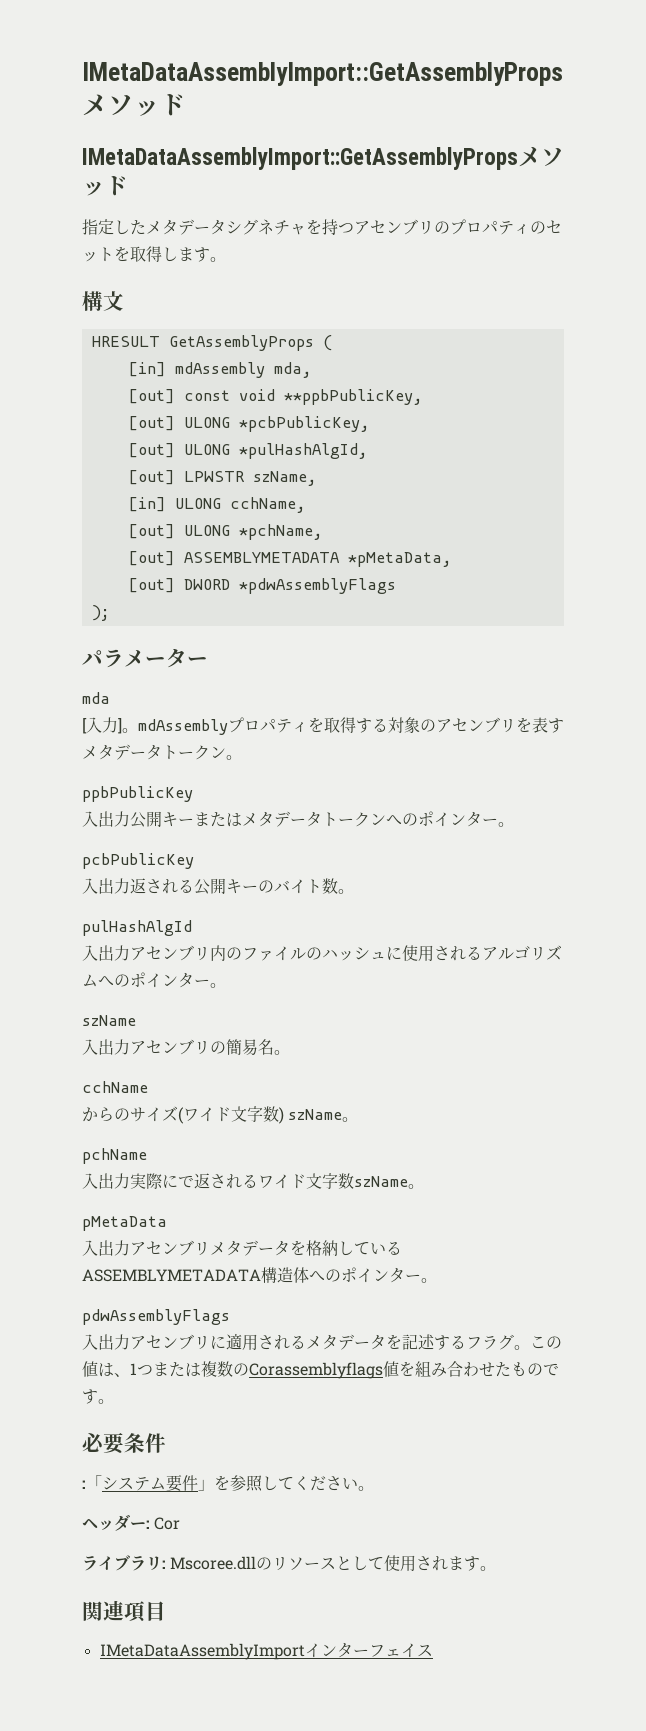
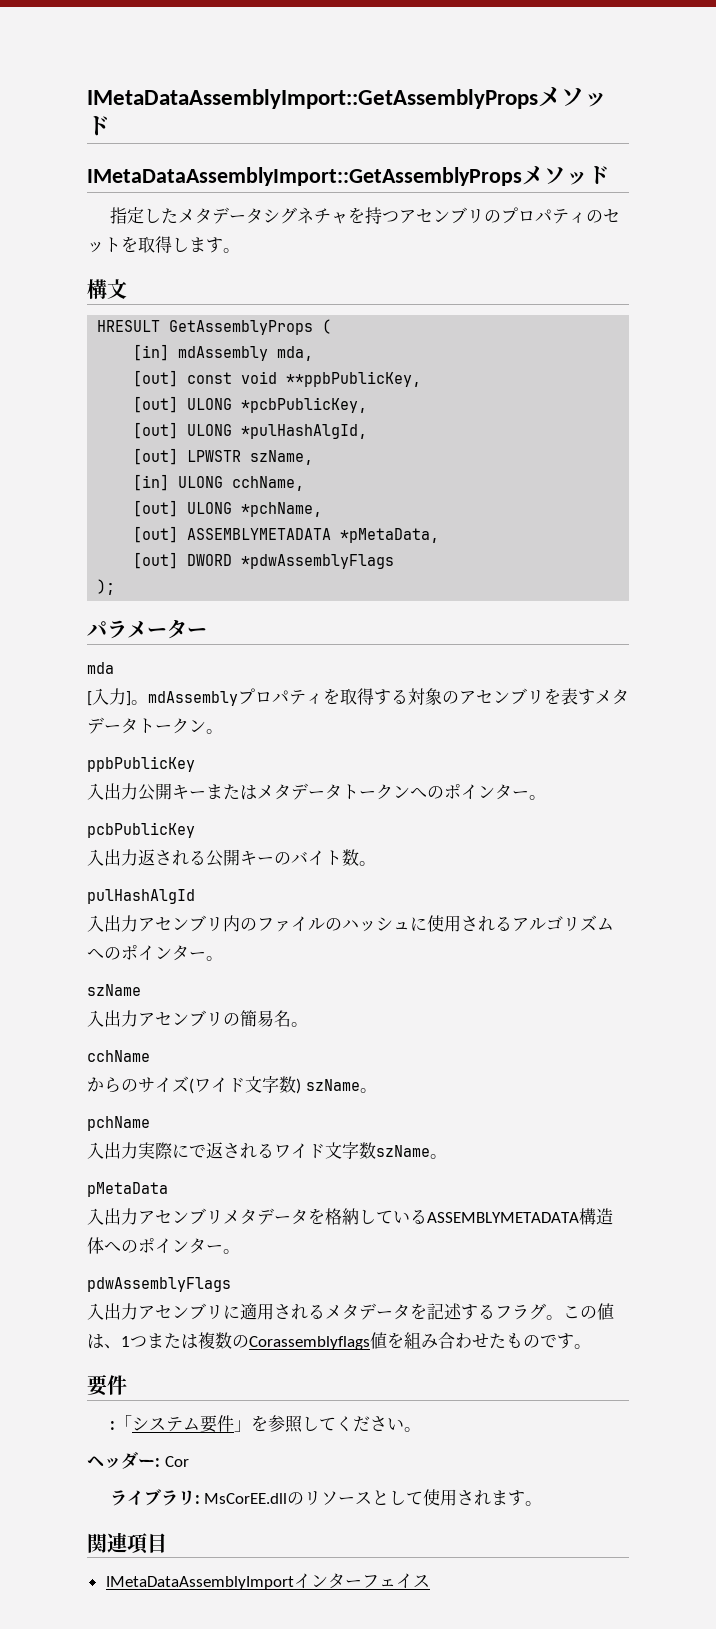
[82,1433,145,1454] 必要条 -> [87,1375,108,1396] 要
[170,1556,257,1570] Mscoree.dll -> [204,1493,288,1504] MsCorEE.dll

